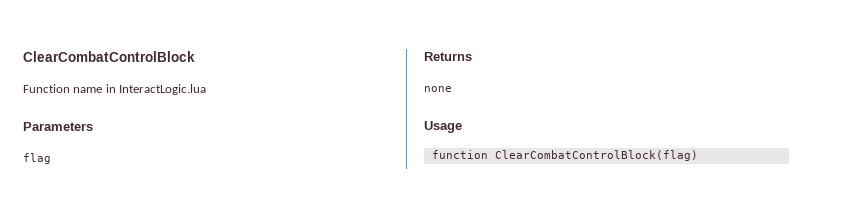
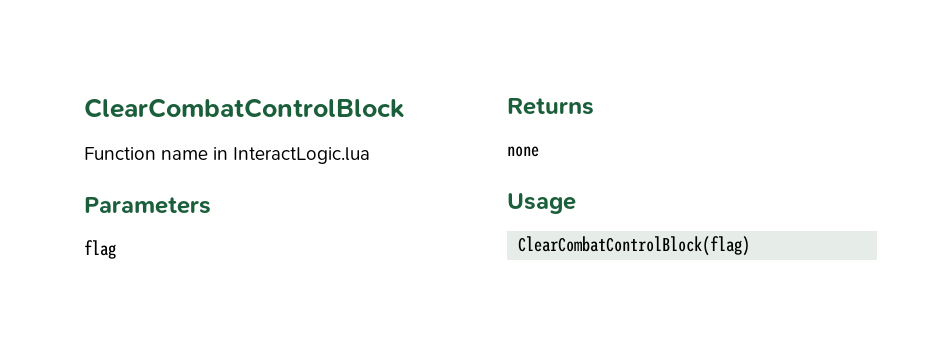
[431,150,488,159] function -> (576, 203) none

